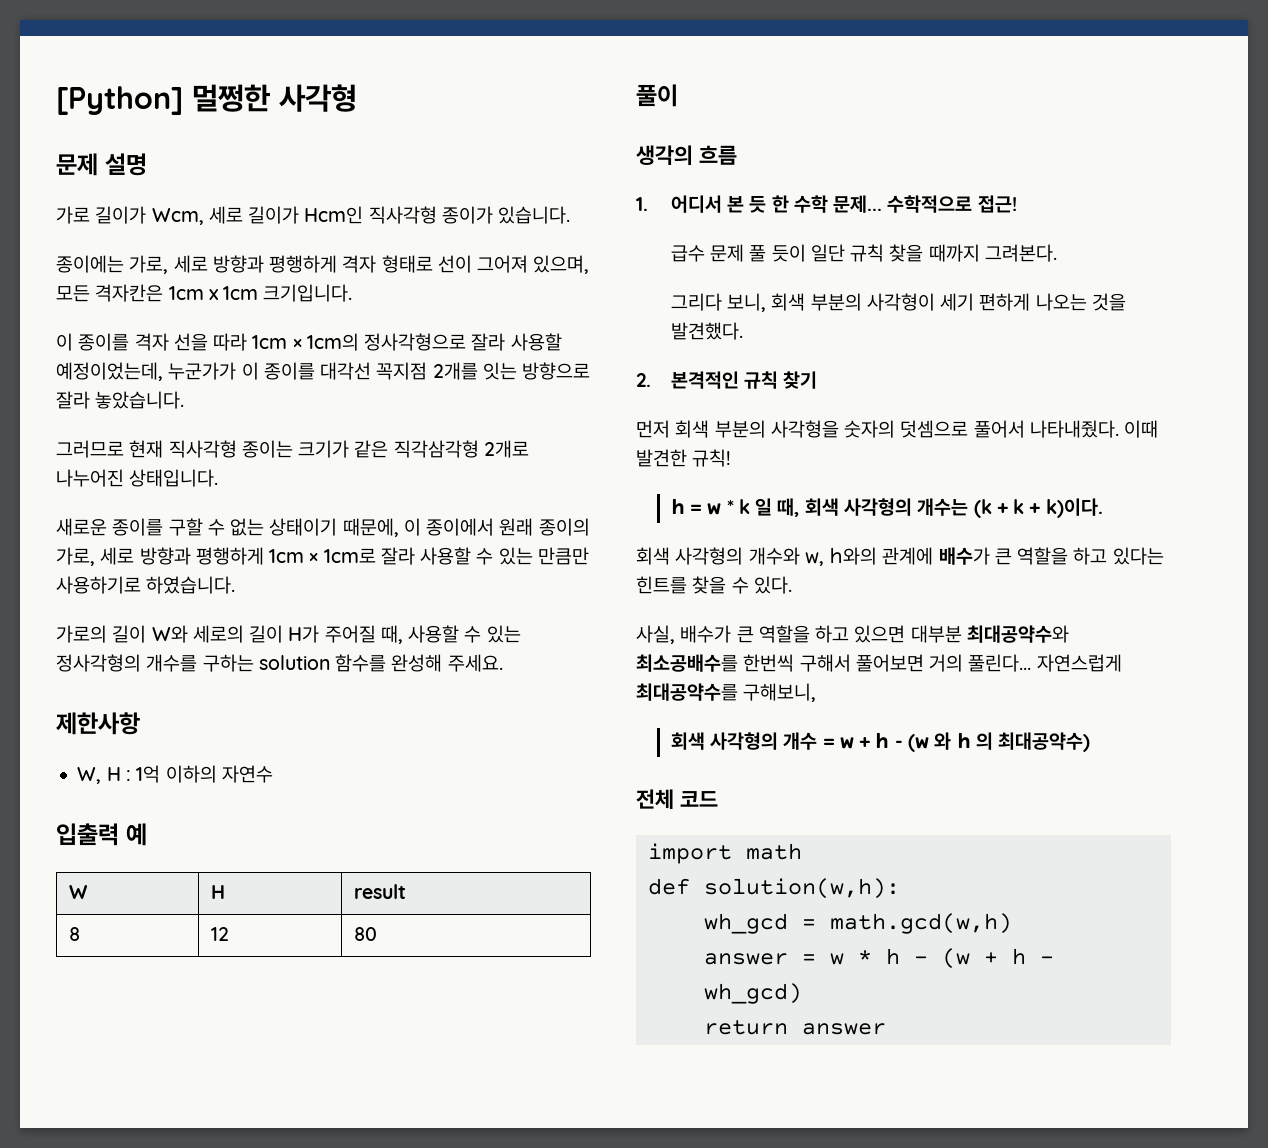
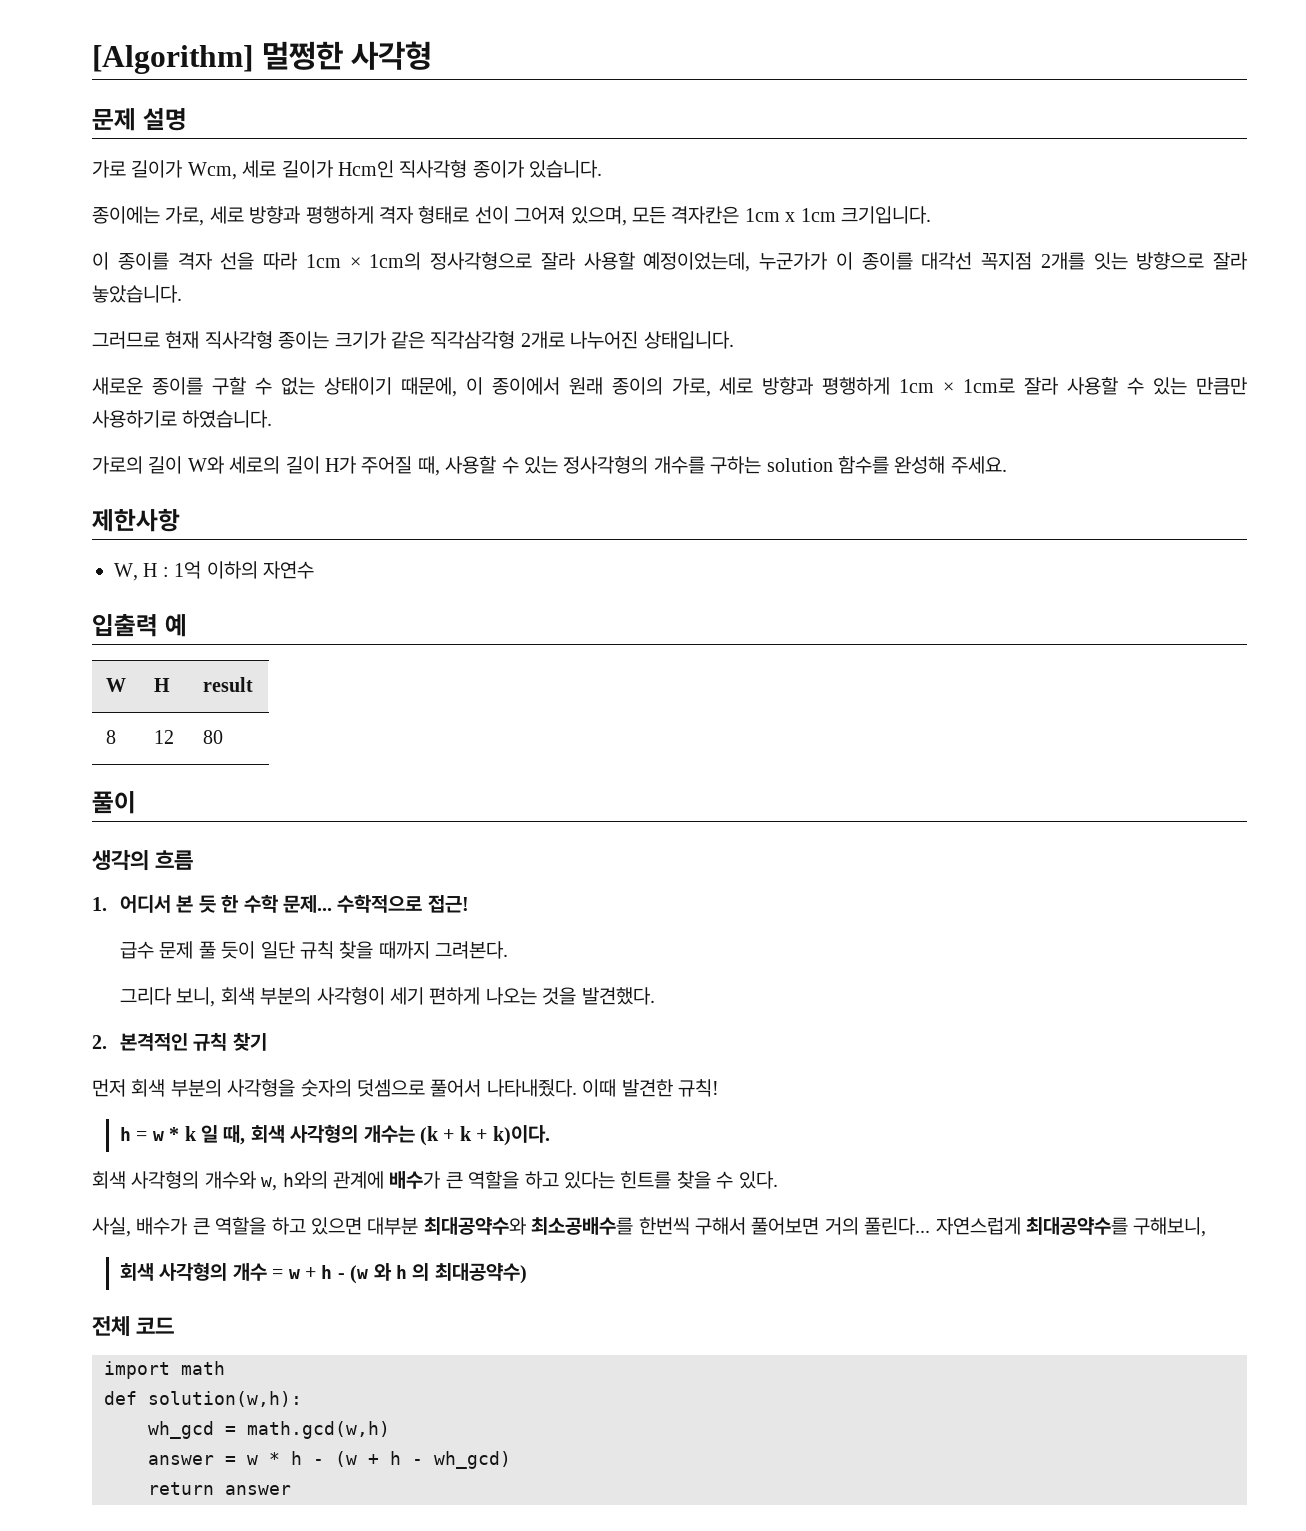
[56,86,183,115] [Python] -> [92,45,253,74] [Algorithm]

